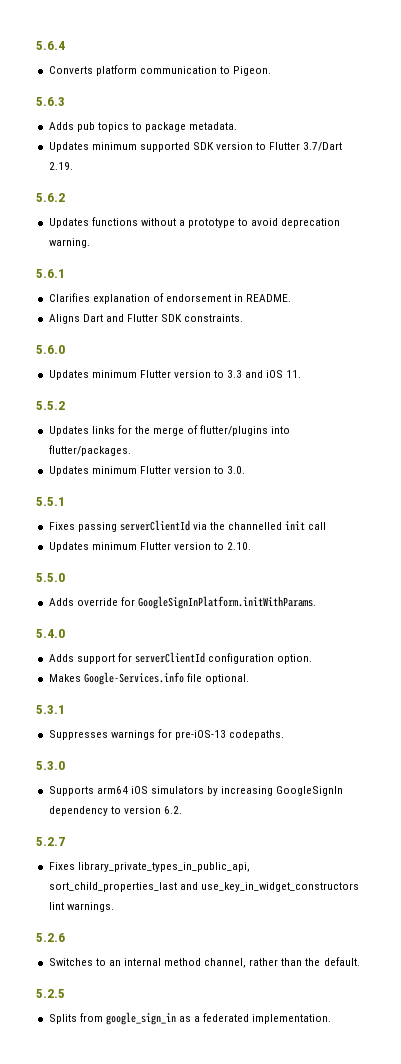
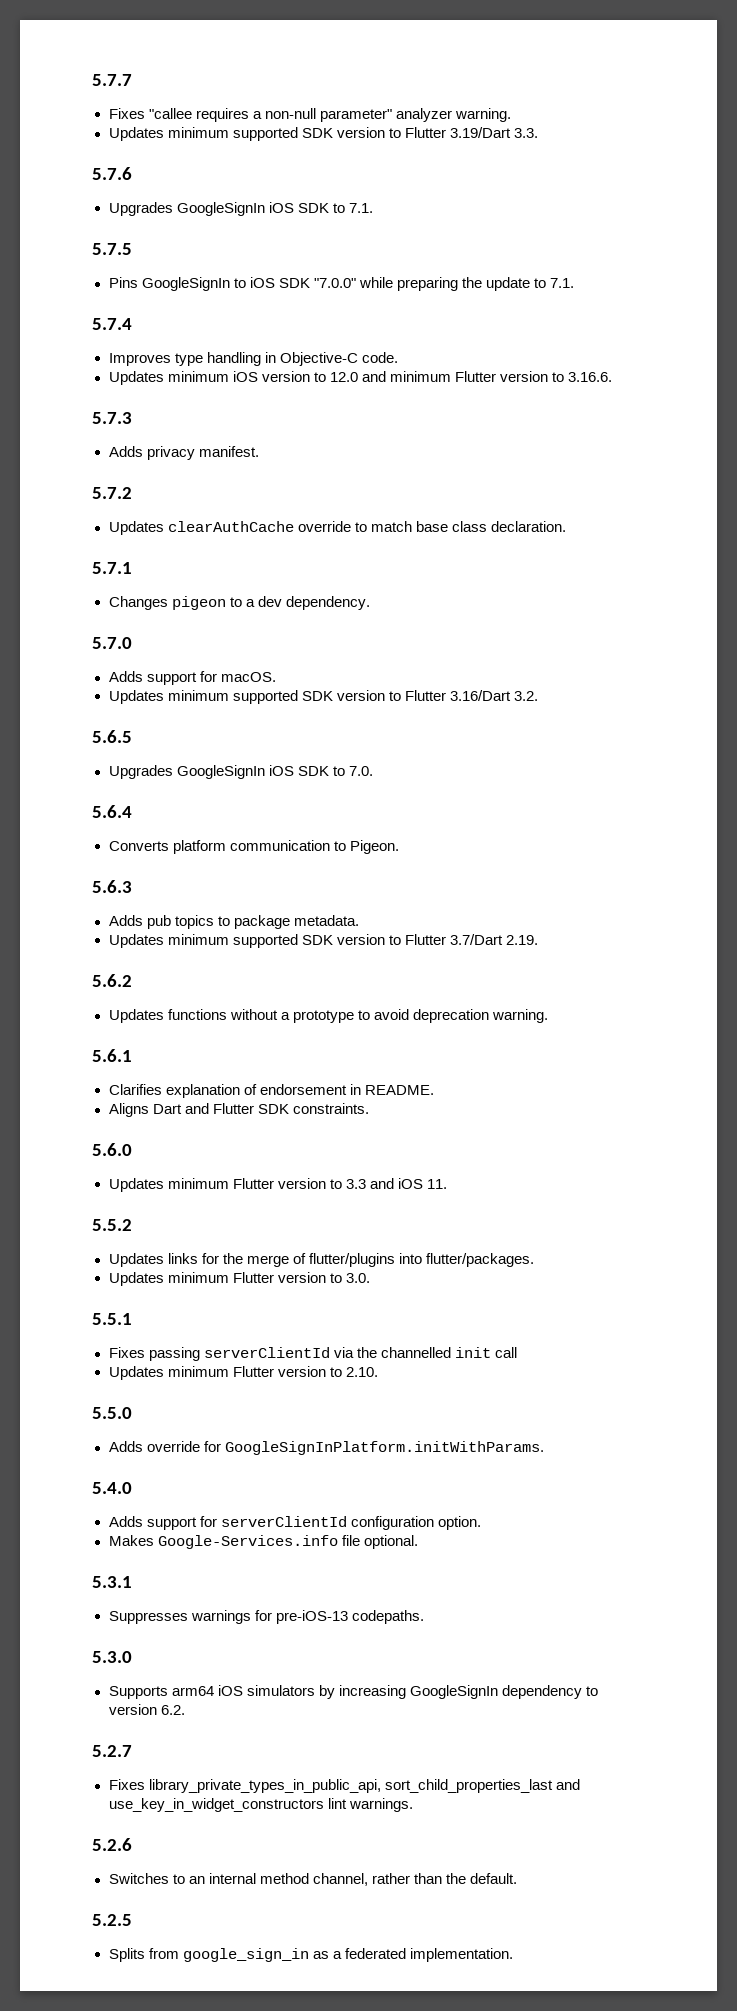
(36, 45) none -> [92,74,132,86] [108,108,511,122] [108,127,538,141] [92,167,132,180] [108,202,373,216] [92,243,132,255] [108,277,575,291] [92,318,132,330] [108,352,398,366] [108,371,613,385] [92,412,132,424] [108,446,259,460] [92,487,132,499] [108,521,566,535] [92,562,132,574] [108,596,370,610] [92,637,132,649] [108,671,276,685] [108,690,538,704] [92,730,132,743] [108,765,373,779] 5.7.7 // Fixes "callee requires a non-null parameter" analyzer warning. // Updates minimum supported SDK version to Flutter 3.19/Dart 3.3. // 5.7.6 // Upgrades GoogleSignIn iOS SDK to 7.1. // 5.7.5 // Pins GoogleSignIn to iOS SDK "7.0.0" while preparing the update to 7.1. // 5.7.4 // Improves type handling in Objective-C code. // Updates minimum iOS version to 12.0 and minimum Flutter version to 3.16.6. // 5.7.3 // Adds privacy manifest. // 5.7.2 // Updates clearAuthCache override to match base class declaration. // 5.7.1 // Changes pigeon to a dev dependency. // 5.7.0 // Adds support for macOS. // Updates minimum supported SDK version to Flutter 3.16/Dart 3.2. // 5.6.5 // Upgrades GoogleSignIn iOS SDK to 7.0. //

